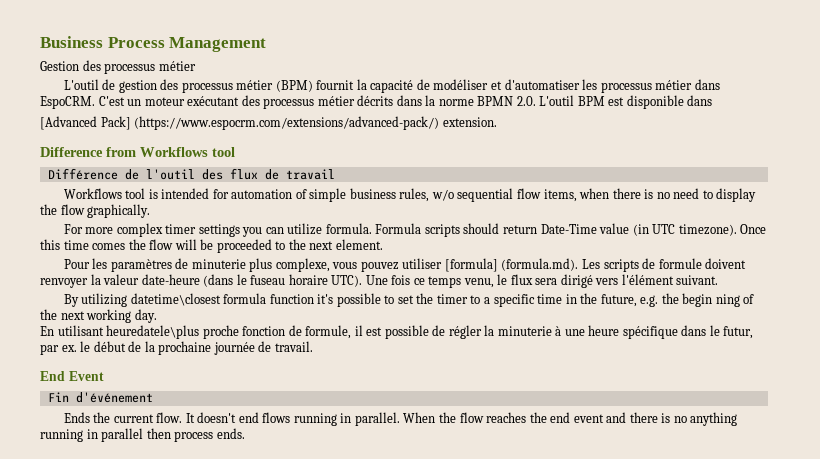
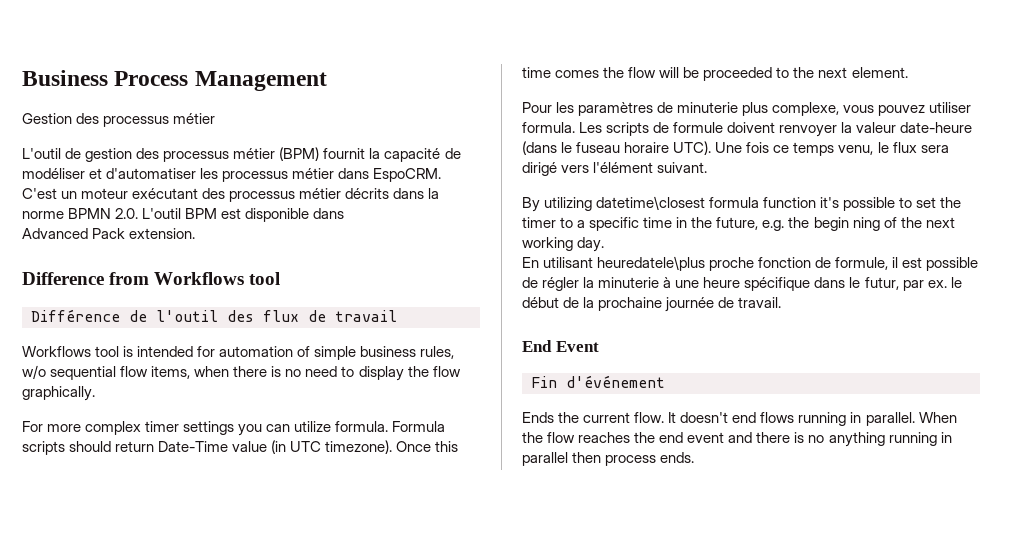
[40,116,440,130] [Advanced Pack] (https://www.espocrm.com/extensions/advanced-pack/) -> [22,228,126,239] Advanced Pack
[444,258,579,272] [formula] (formula.md). -> [522,122,575,133] formula.

